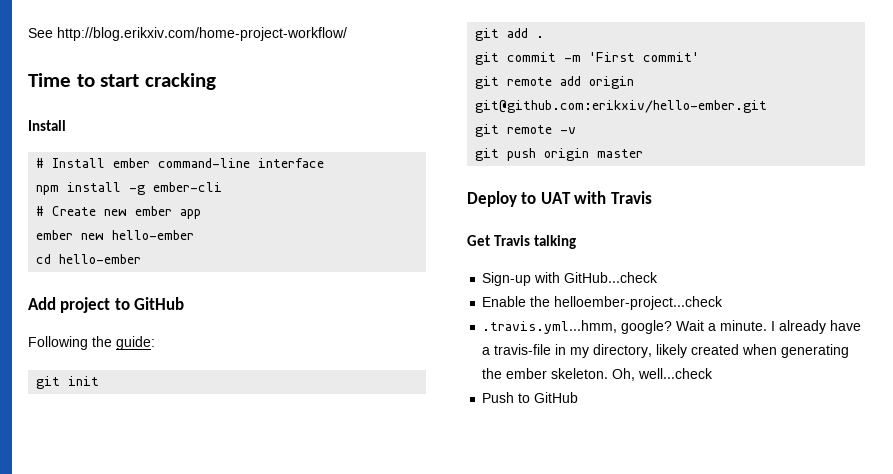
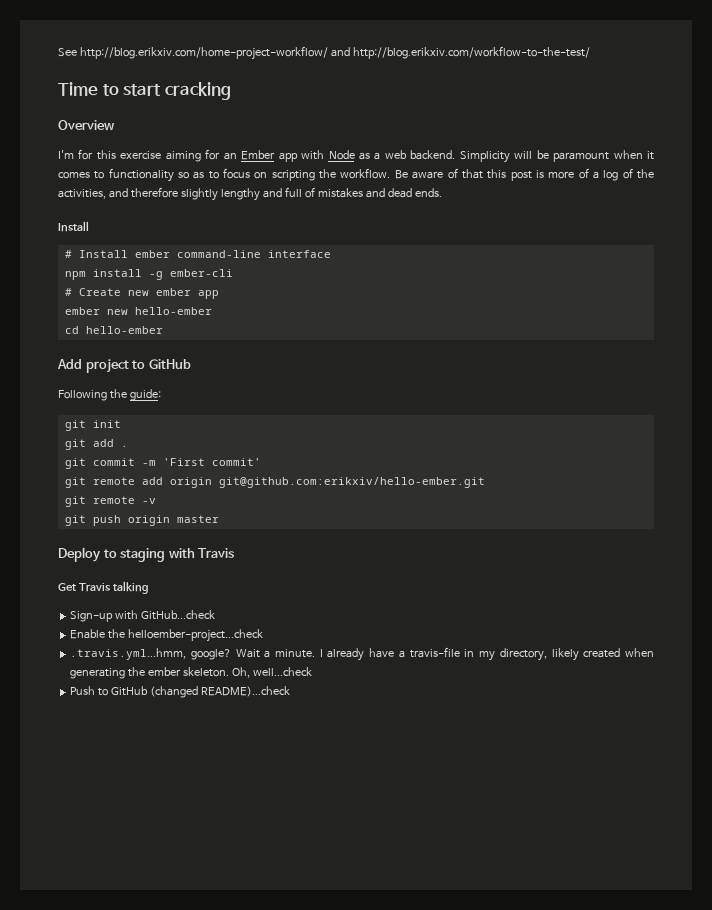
(347, 34) none -> [330,46,590,59] and http://blog.erikxiv.com/workflow-to-the-test/
(217, 81) none -> [58,120,115,131] [58,149,654,163] [58,168,654,182] [58,187,442,201] // Overview // I'm for this exercise aiming for an Ember app with Node as a web backend. Simplicity will be paramount when it comes to functionality so as to focus on scripting the workflow. Be aware of that this post is more of a log of the activities, and therefore slightly lengthy and full of mistakes and dead ends.
[540,192,571,204] UAT -> [120,548,166,562] staging
(579, 397) none -> [150,686,290,698] (changed README)...check

